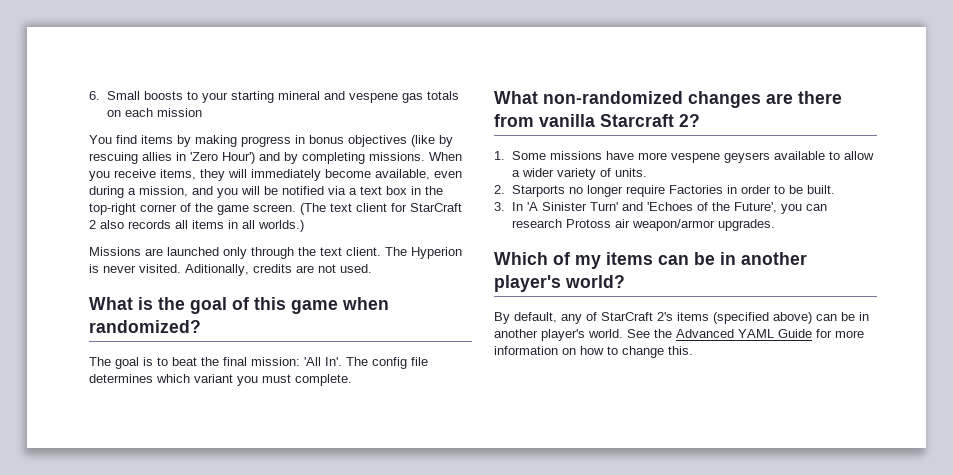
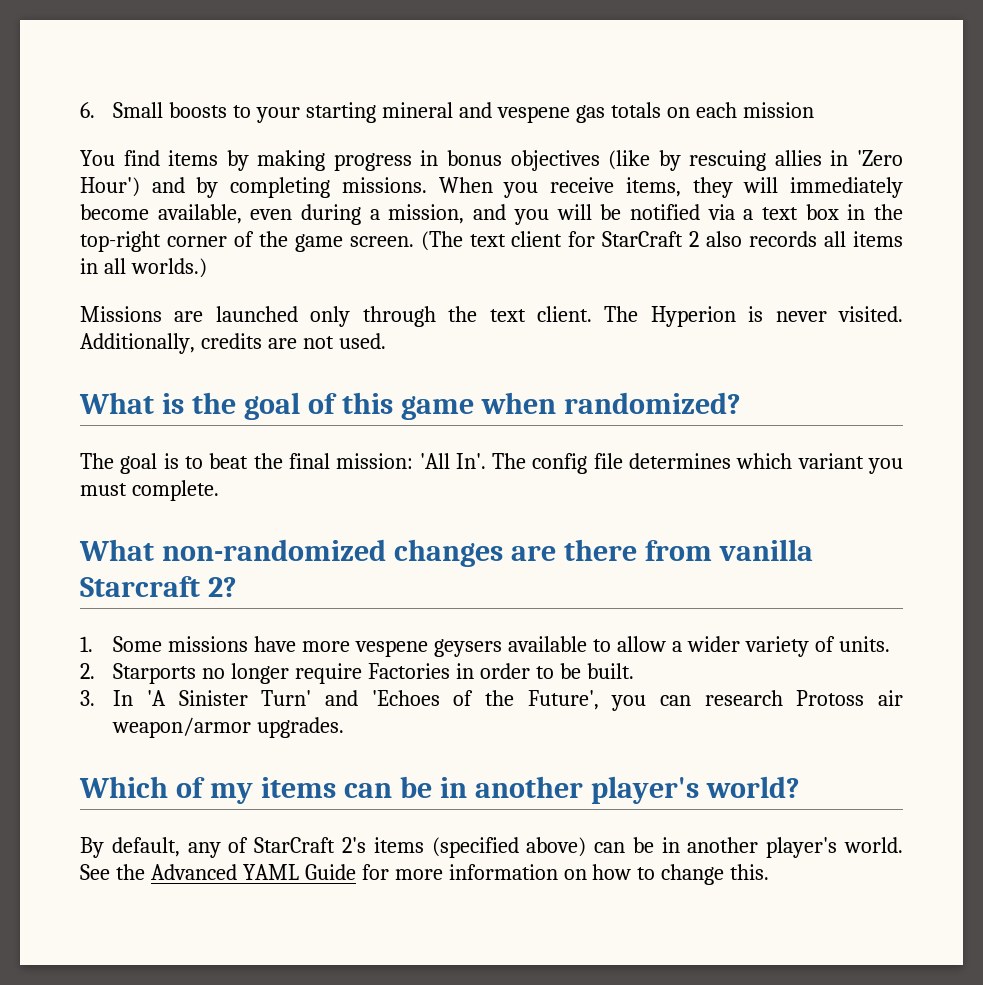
[185,264,249,276] Aditionally, -> [80,333,195,354] Additionally,

